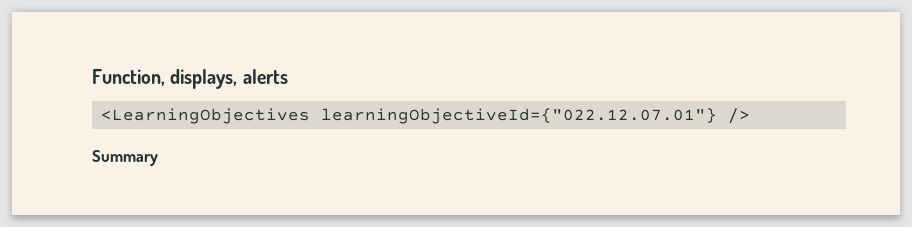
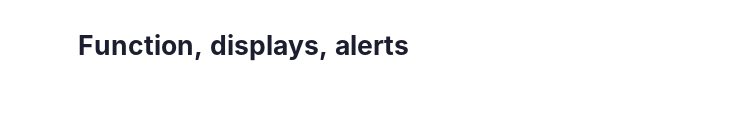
[101,108,750,124] [92,150,158,166] // <LearningObjectives learningObjectiveId={"022.12.07.01"} /> // Summary -> (410, 45) none

